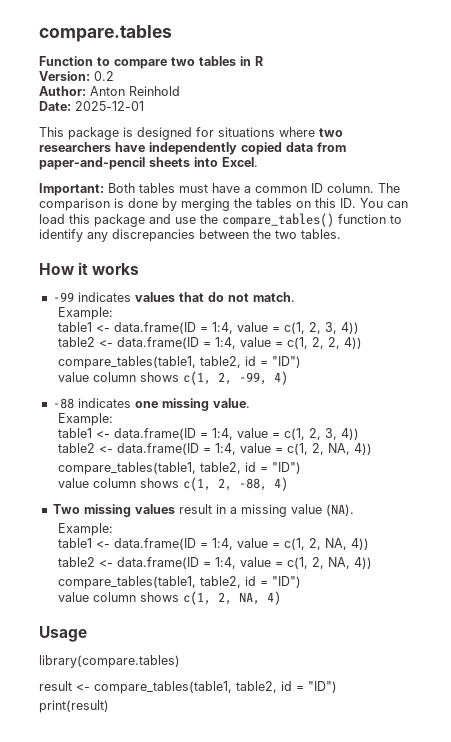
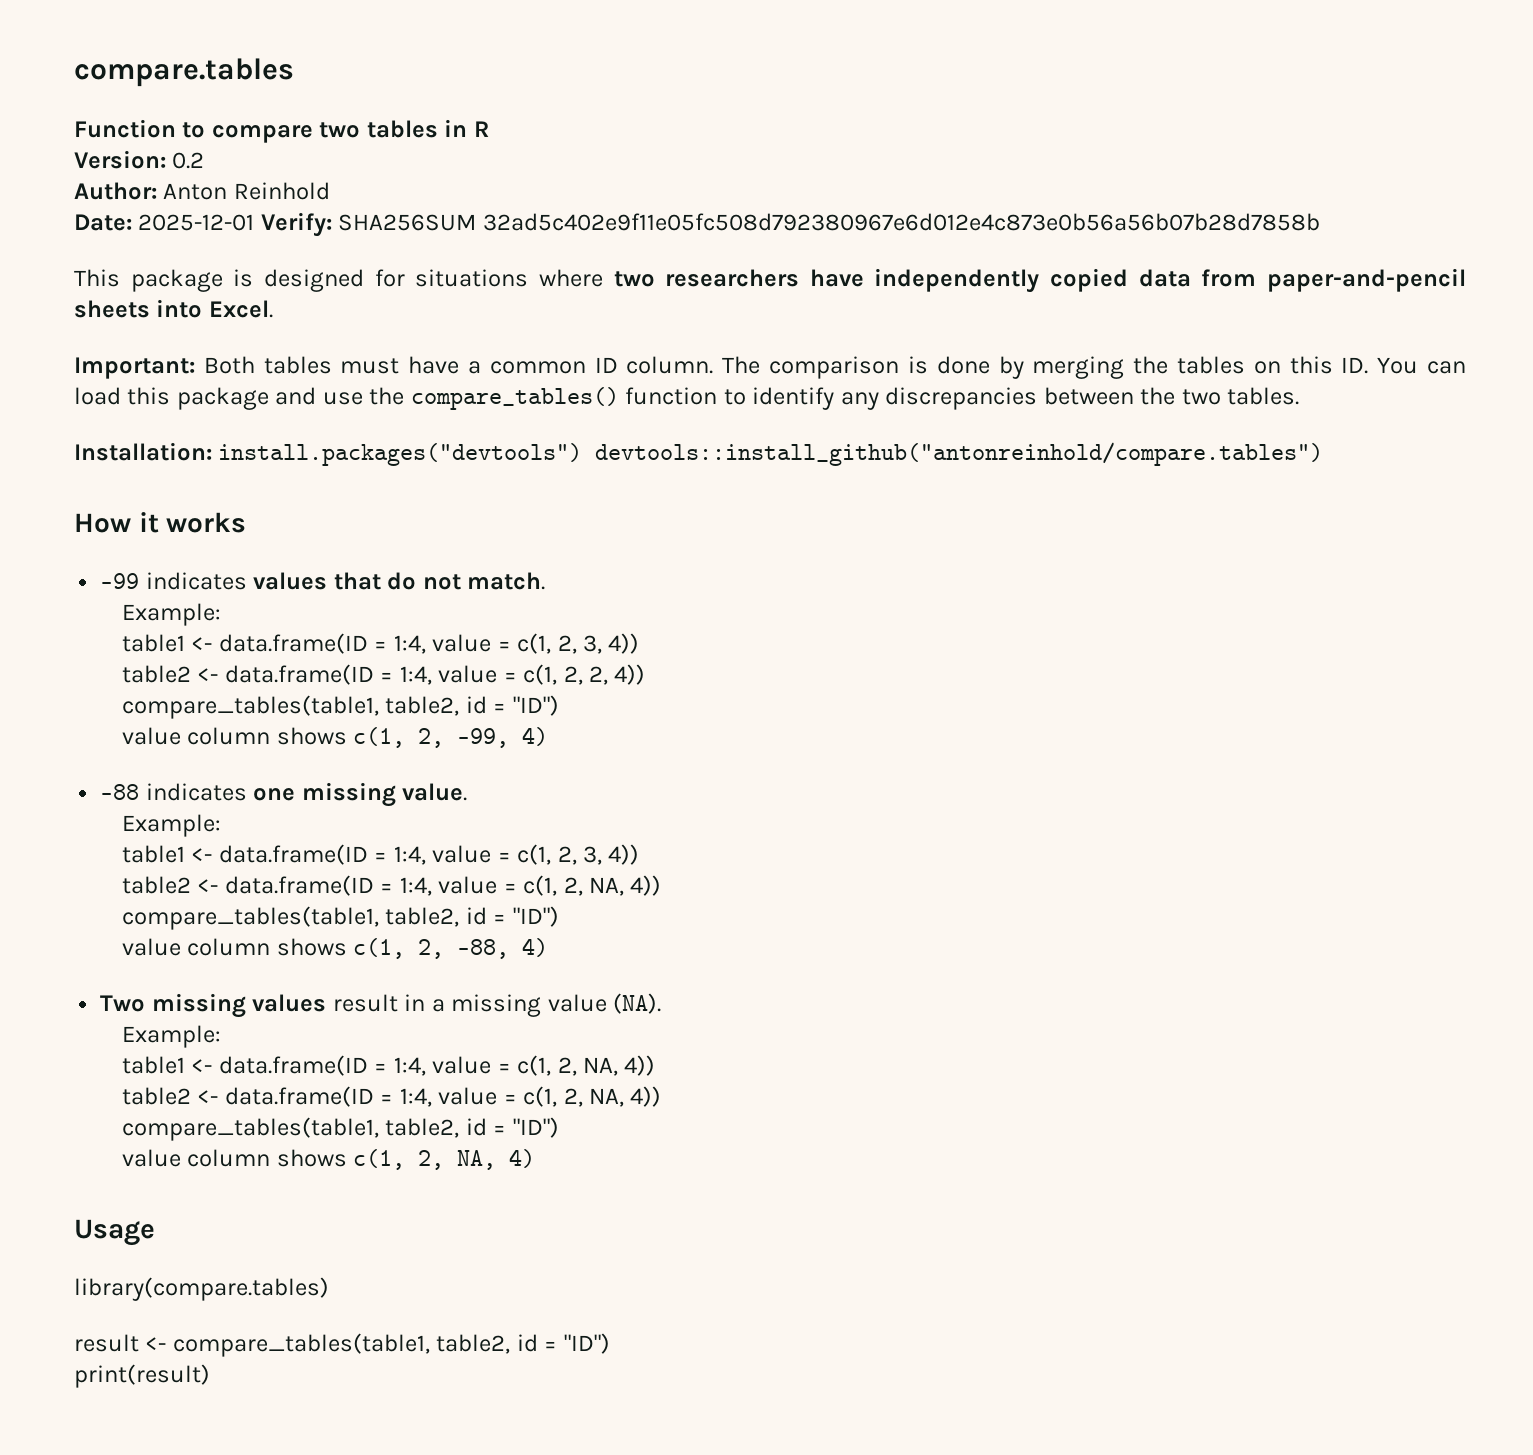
(144, 106) none -> [260,212,1320,237] Verify: SHA256SUM 32ad5c402e9f11e05fc508d792380967e6d012e4c873e0b56a56b07b28d7858b
(341, 234) none -> [74,442,1324,466] // Installation: install.packages("devtools") devtools::install_github("antonreinhold/compare.tables")

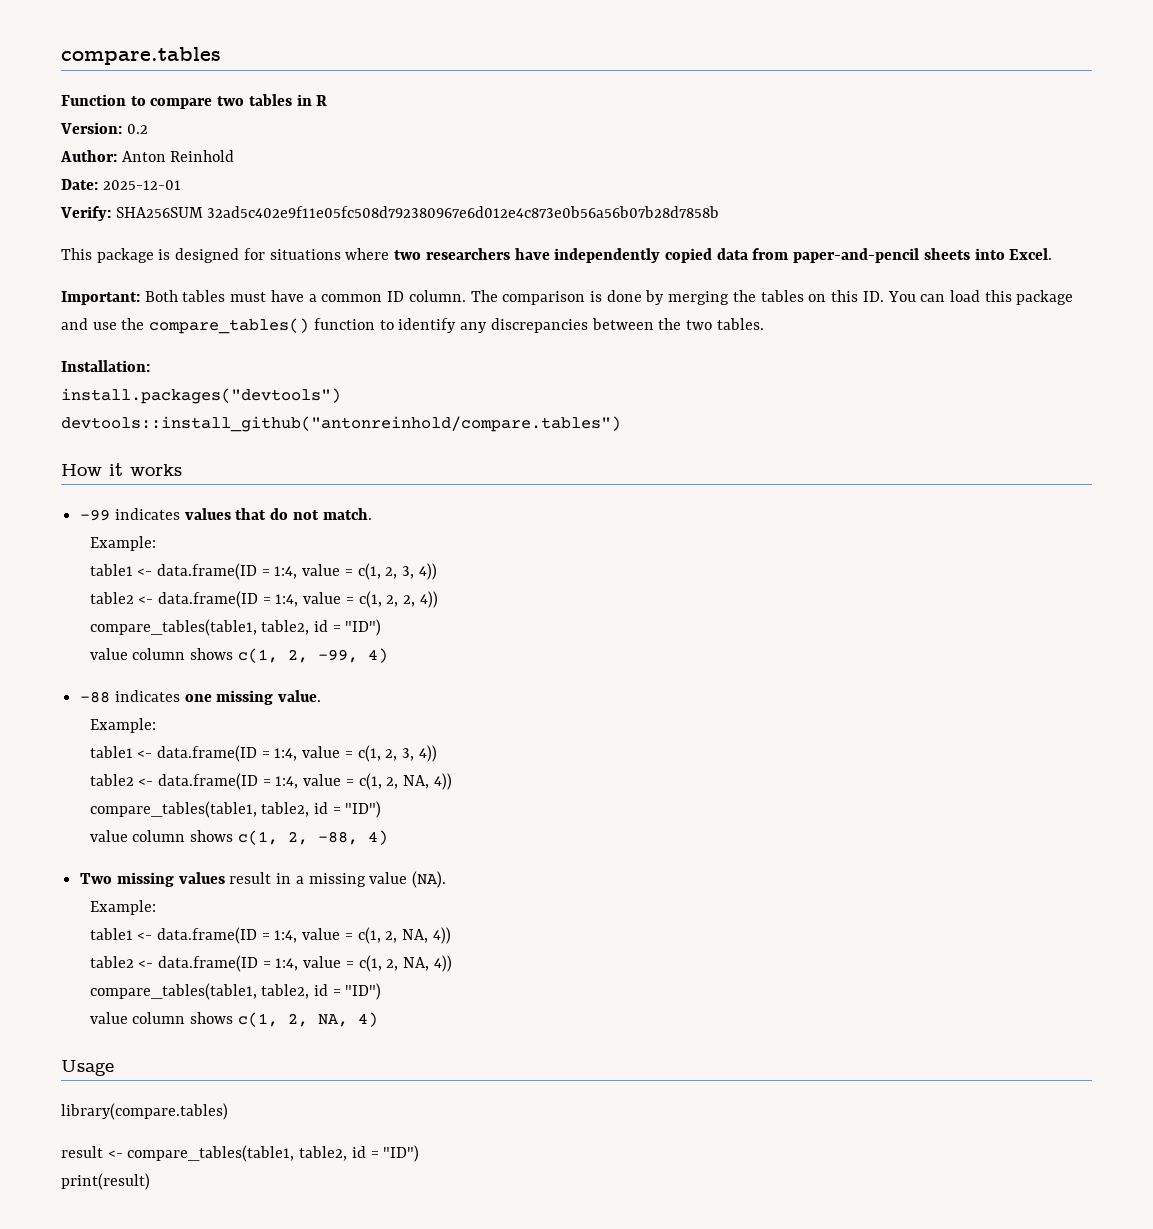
(255, 222) none -> (181, 185) //
(212, 451) none -> (150, 366) //
(583, 454) none -> (341, 396) //

